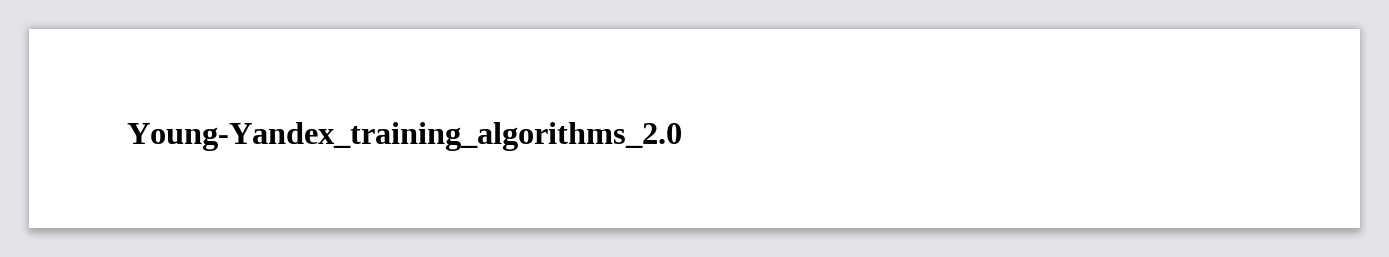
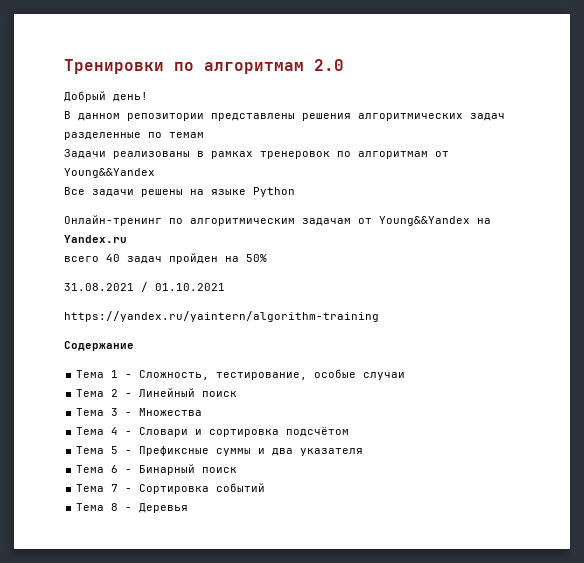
[127,122,682,151] Young-Yandex_training_algorithms_2.0 -> [64,59,344,74] [64,91,148,102] [64,111,505,121] [64,132,204,140] [64,149,449,159] [64,168,155,178] [64,187,295,197] [64,215,491,226] [64,235,127,243] [64,253,267,264] [64,282,225,292] [64,311,379,322] [64,341,134,351] [76,369,406,380] [76,388,238,397] [76,408,203,416] [76,427,350,437] [76,446,364,456] [76,464,238,475] [76,483,266,494] [76,503,189,513] Тренировки по алгоритмам 2.0 // Добрый день! // В данном репозитории представлены решения алгоритмических задач разделенные по темам // Задачи реализованы в рамках тренеровок по алгоритмам от Young&&Yandex // Все задачи решены на языке Python // Онлайн-тренинг по алгоритмическим задачам от Young&&Yandex на Yandex.ru // всего 40 задач пройден на 50% // 31.08.2021 / 01.10.2021 // https://yandex.ru/yaintern/algorithm-training // Содержание // Тема 1 - Сложность, тестирование, особые случаи // Тема 2 - Линейный поиск // Тема 3 - Множества // Тема 4 - Словари и сортировка подсчётом // Тема 5 - Префиксные суммы и два указателя // Тема 6 - Бинарный поиск // Тема 7 - Сортировка событий // Тема 8 - Деревья

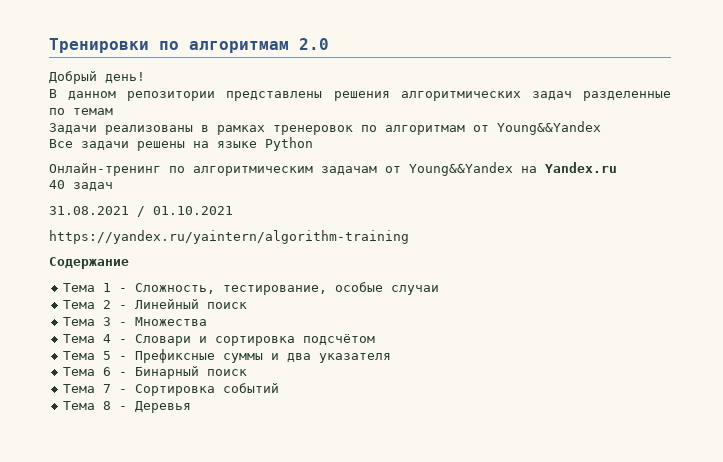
[64,256,99,262] всего -> (617, 167) none
[169,253,267,264] пройден на 50% -> (113, 186) none

